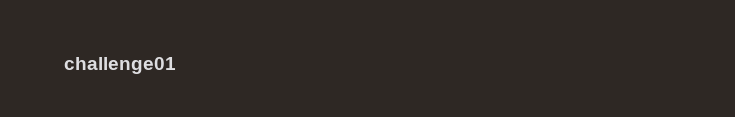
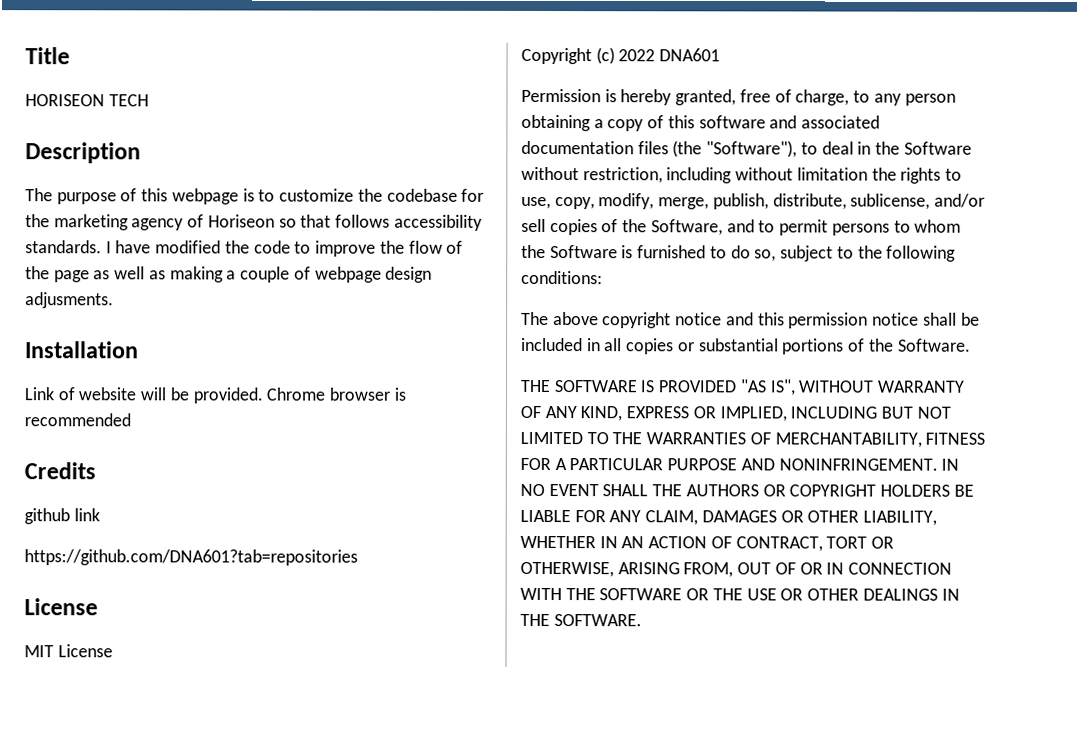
[64,57,176,74] challenge01 -> [25,47,70,65] [25,94,149,107] [25,142,141,164] [25,188,485,205] [25,214,483,231] [25,240,464,257] [25,266,433,283] [25,292,114,309] [25,341,139,359] [24,387,406,404] [24,413,131,427] [24,462,96,480] [24,508,100,525] [24,549,358,566] [24,598,98,616] [24,644,113,658] [521,47,721,65] [521,88,956,106] [521,114,881,132] [521,140,972,158] [521,166,963,184] [521,193,986,210] [521,218,962,236] [521,244,957,262] [521,270,603,285] [521,311,980,329] [521,337,971,355] [520,379,965,396] [520,405,951,422] [520,431,986,448] [520,457,960,471] [520,483,974,497] [520,509,938,526] [520,535,895,552] [520,561,953,578] [520,587,960,601] [520,613,642,627] Title // HORISEON TECH // Description // The purpose of this webpage is to customize the codebase for the marketing agency of Horiseon so that follows accessibility standards. I have modified the code to improve the flow of the page as well as making a couple of webpage design adjusments. // Installation // Link of website will be provided. Chrome browser is recommended // Credits // github link // https://github.com/DNA601?tab=repositories // License // MIT License // Copyright (c) 2022 DNA601 // Permission is hereby granted, free of charge, to any person obtaining a copy of this software and associated documentation files (the "Software"), to deal in the Software without restriction, including without limitation the rights to use, copy, modify, merge, publish, distribute, sublicense, and/or sell copies of the Software, and to permit persons to whom the Software is furnished to do so, subject to the following conditions: // The above copyright notice and this permission notice shall be included in all copies or substantial portions of the Software. // THE SOFTWARE IS PROVIDED "AS IS", WITHOUT WARRANTY OF ANY KIND, EXPRESS OR IMPLIED, INCLUDING BUT NOT LIMITED TO THE WARRANTIES OF MERCHANTABILITY, FITNESS FOR A PARTICULAR PURPOSE AND NONINFRINGEMENT. IN NO EVENT SHALL THE AUTHORS OR COPYRIGHT HOLDERS BE LIABLE FOR ANY CLAIM, DAMAGES OR OTHER LIABILITY, WHETHER IN AN ACTION OF CONTRACT, TORT OR OTHERWISE, ARISING FROM, OUT OF OR IN CONNECTION WITH THE SOFTWARE OR THE USE OR OTHER DEALINGS IN THE SOFTWARE.

